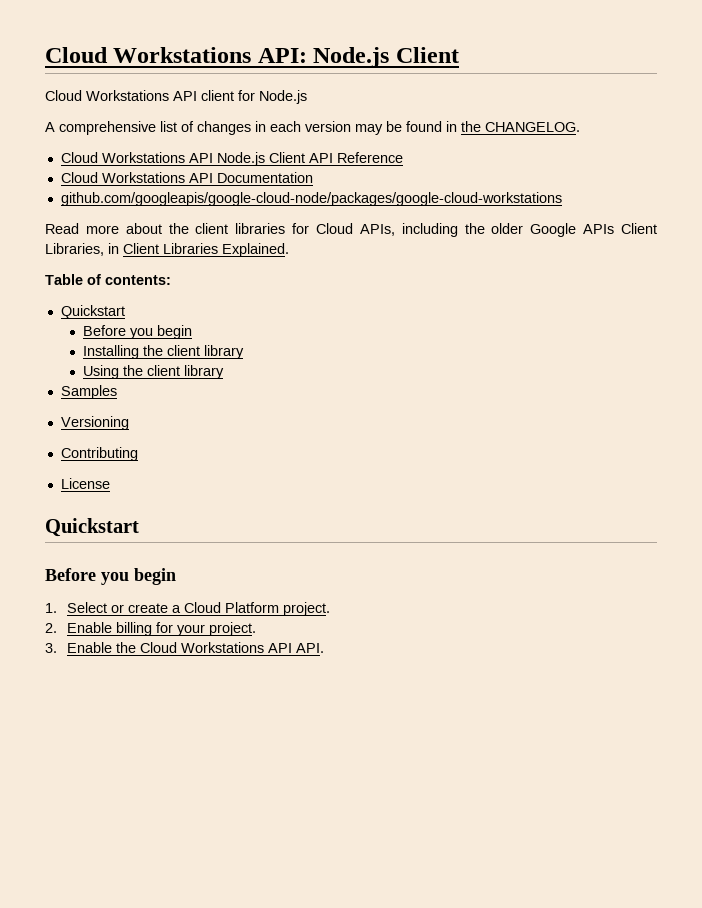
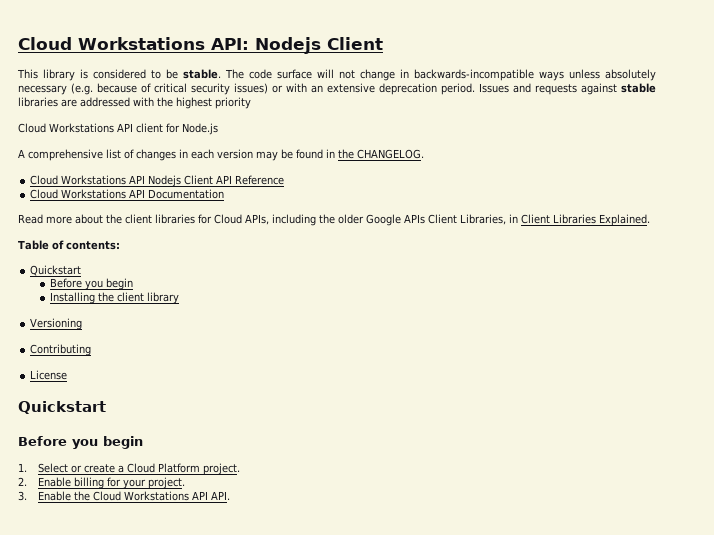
[313,47,459,68] Node.js Client -> [255,37,383,54] [17,69,656,81] [18,83,656,95] [18,97,251,109] Nodejs Client // This library is considered to be stable. The code surface will not change in backwards-incompatible ways unless absolutely necessary (e.g. because of critical security issues) or with an extensive deprecation period. Issues and requests against stable libraries are addressed with the highest priority
[216,152,265,166] Node.js -> [148,175,182,187] Nodejs
[60,192,562,206] // github.com/googleapis/google-cloud-node/packages/google-cloud-workstations -> (225, 194) none
[83,365,225,379] [60,385,117,399] // Using the client library // Samples -> (179, 298) none

